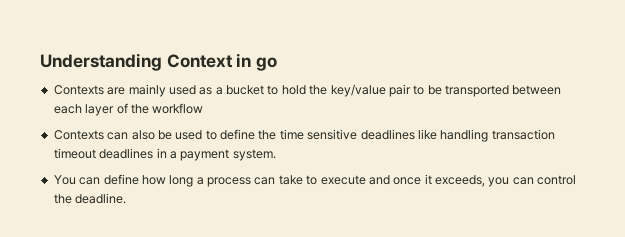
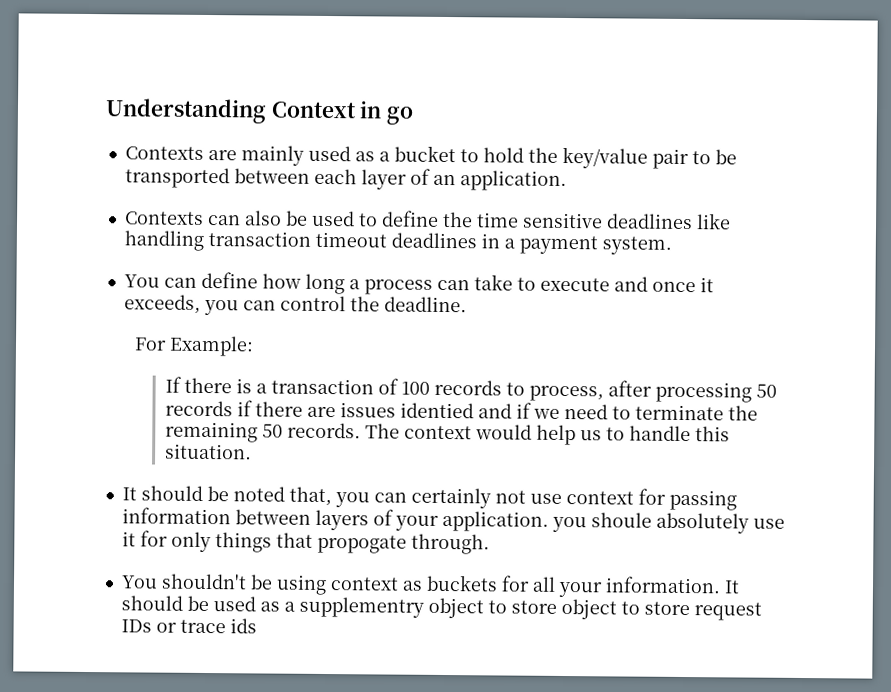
[130,103,204,114] the workflow -> [432,170,567,192] an application.
(127, 198) none -> [133,335,254,357] [164,376,777,403] [164,400,758,421] [164,421,730,446] [164,443,252,460] [121,485,737,511] [121,507,785,534] [121,530,490,555] [120,573,740,598] [120,595,762,621] [120,618,257,634] // For Example: // If there is a transaction of 100 records to process, after processing 50 records if there are issues identied and if we need to terminate the remaining 50 records. The context would help us to handle this situation. // It should be noted that, you can certainly not use context for passing information between layers of your application. you shoule absolutely use it for only things that propogate through. // You shouldn't be using context as buckets for all your information. It should be used as a supplementry object to store object to store request IDs or trace ids

